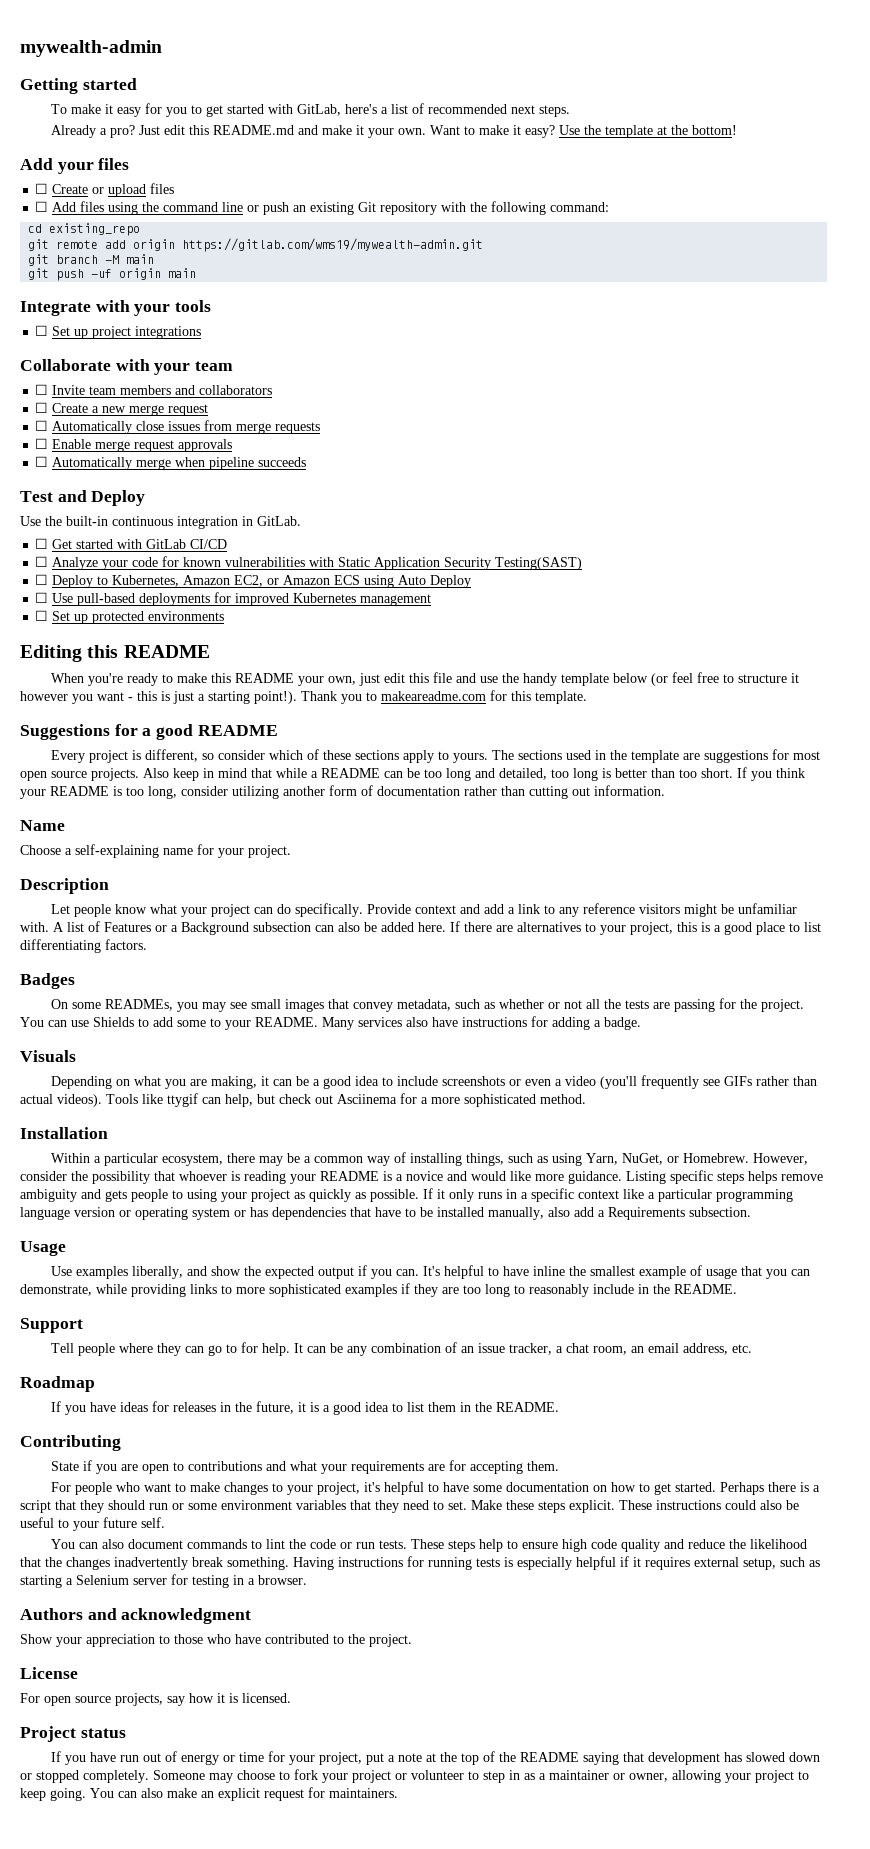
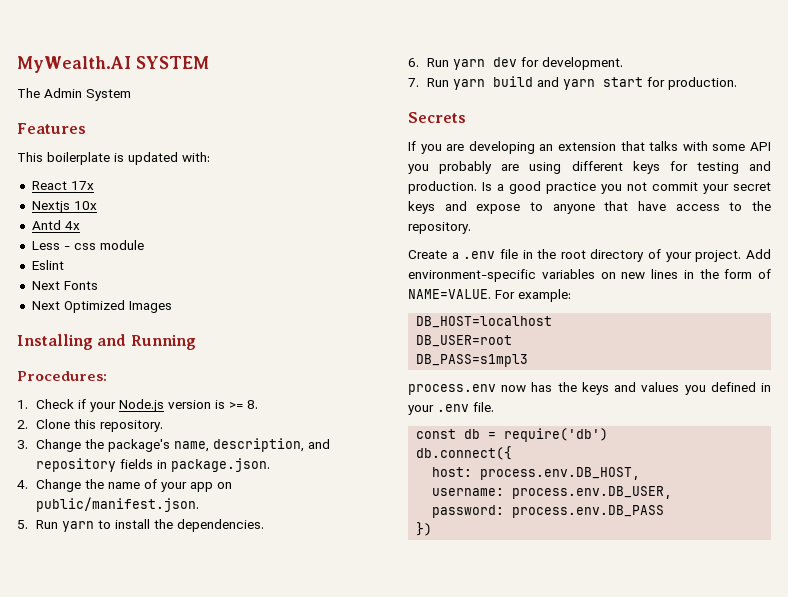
[20,40,162,57] [20,78,137,94] [50,103,570,117] [50,125,737,138] [20,158,130,174] [35,183,175,197] [35,201,610,215] [28,223,141,236] [28,238,484,252] [28,254,155,266] [28,268,197,281] [20,300,212,316] [35,325,202,339] [20,359,234,375] [35,384,273,395] [35,402,209,416] [35,420,321,434] [35,438,233,452] [35,456,307,470] [20,490,146,506] [20,516,301,529] [35,538,228,549] [35,556,583,570] [35,574,472,588] [35,592,432,606] [35,610,225,624] [20,645,210,662] [50,672,799,686] [20,690,587,704] [20,724,278,740] [50,749,820,763] [20,767,805,781] [20,785,665,799] [20,820,65,831] [20,844,291,858] [20,878,109,894] [50,903,797,917] [20,921,821,935] [20,939,147,953] [20,973,75,989] [50,998,804,1012] [20,1016,641,1030] [20,1050,76,1062] [50,1075,817,1089] [20,1093,586,1107] [20,1127,108,1139] [50,1152,808,1166] [20,1170,823,1184] [20,1188,793,1202] [20,1207,751,1220] [20,1241,66,1256] [50,1265,810,1279] [20,1283,737,1297] [20,1318,83,1333] [50,1342,752,1356] [20,1376,95,1392] [50,1401,559,1415] [20,1435,121,1451] [50,1460,559,1474] [50,1481,820,1495] [20,1500,799,1513] [20,1517,165,1531] [50,1539,807,1552] [20,1556,820,1570] [20,1574,307,1588] [20,1608,252,1624] [20,1634,412,1647] [20,1667,78,1679] [20,1693,291,1706] [20,1726,126,1742] [50,1751,820,1765] [20,1769,809,1783] [20,1787,398,1801] mywealth-admin // Getting started // To make it easy for you to get started with GitLab, here's a list of recommended next steps. // Already a pro? Just edit this README.md and make it your own. Want to make it easy? Use the template at the bottom! // Add your files // ☐ Create or upload files // ☐ Add files using the command line or push an existing Git repository with the following command: // cd existing_repo // git remote add origin https://gitlab.com/wms19/mywealth-admin.git // git branch -M main // git push -uf origin main // Integrate with your tools // ☐ Set up project integrations // Collaborate with your team // ☐ Invite team members and collaborators // ☐ Create a new merge request // ☐ Automatically close issues from merge requests // ☐ Enable merge request approvals // ☐ Automatically merge when pipeline succeeds // Test and Deploy // Use the built-in continuous integration in GitLab. // ☐ Get started with GitLab CI/CD // ☐ Analyze your code for known vulnerabilities with Static Application Security Testing(SAST) // ☐ Deploy to Kubernetes, Amazon EC2, or Amazon ECS using Auto Deploy // ☐ Use pull-based deployments for improved Kubernetes management // ☐ Set up protected environments // Editing this README // When you're ready to make this README your own, just edit this file and use the handy template below (or feel free to structure it however you want - this is just a starting point!). Thank you to makeareadme.com for this template. // Suggestions for a good README // Every project is different, so consider which of these sections apply to yours. The sections used in the template are suggestions for most open source projects. Also keep in mind that while a README can be too long and detailed, too long is better than too short. If you think your README is too long, consider utilizing another form of documentation rather than cutting out information. // Name // Choose a self-explaining name for your project. // Description // Let people know what your project can do specifically. Provide context and add a link to any reference visitors might be unfamiliar with. A list of Features or a Background subsection can also be added here. If there are alternatives to your project, this is a good place to list differentiating factors. // Badges // On some READMEs, you may see small images that convey metadata, such as whether or not all the tests are passing for the project. You can use Shields to add some to your README. Many services also have instructions for adding a badge. // Visuals // Depending on what you are making, it can be a good idea to include screenshots or even a video (you'll frequently see GIFs rather than actual videos). Tools like ttygif can help, but check out Asciinema for a more sophisticated method. // Installation // Within a particular ecosystem, there may be a common way of installing things, such as using Yarn, NuGet, or Homebrew. However, consider the possibility that whoever is reading your README is a novice and would like more guidance. Listing specific steps helps remove ambiguity and gets people to using your project as quickly as possible. If it only runs in a specific context like a particular programming language version or operating system or has dependencies that have to be installed manually, also add a Requirements subsection. // Usage // Use examples liberally, and show the expected output if you can. It's helpful to have inline the smallest example of usage that you can demonstrate, while providing links to more sophisticated examples if they are too long to reasonably include in the README. // Support // Tell people where they can go to for help. It can be any combination of an issue tracker, a chat room, an email address, etc. // Roadmap // If you have ideas for releases in the future, it is a good idea to list them in the README. // Contributing // State if you are open to contributions and what your requirements are for accepting them. // For people who want to make changes to your project, it's helpful to have some documentation on how to get started. Perhaps there is a script that they should run or some environment variables that they need to set. Make these steps explicit. These instructions could also be useful to your future self. // You can also document commands to lint the code or run tests. These steps help to ensure high code quality and reduce the likelihood that the changes inadvertently break something. Having instructions for running tests is especially helpful if it requires external setup, such as starting a Selenium server for testing in a browser. // Authors and acknowledgment // Show your appreciation to those who have contributed to the project. // License // For open source projects, say how it is licensed. // Project status // If you have run out of energy or time for your project, put a note at the top of the README saying that development has slowed down or stopped completely. Someone may choose to fork your project or volunteer to step in as a maintainer or owner, allowing your project to keep going. You can also make an explicit request for maintainers. -> [17,56,209,73] [17,88,131,101] [17,123,86,134] [17,152,210,165] [31,181,94,190] [31,201,97,213] [31,220,80,230] [31,240,144,250] [31,260,64,270] [31,281,98,290] [31,300,172,313] [17,334,196,350] [17,371,107,381] [17,399,258,412] [17,419,163,432] [17,438,330,452] [35,458,270,472] [17,479,232,492] [35,497,199,512] [17,519,264,532] [408,57,623,70] [408,76,737,90] [408,112,466,123] [408,141,771,154] [408,161,771,174] [408,181,771,194] [408,201,771,214] [408,222,471,234] [408,249,771,262] [408,269,771,282] [408,289,571,302] [416,316,553,328] [416,335,513,347] [416,354,529,367] [408,382,771,395] [408,402,494,415] [416,428,609,442] [416,446,513,460] [432,467,641,480] [432,486,673,499] [432,505,665,518] [416,522,433,536] MyWealth.AI SYSTEM // The Admin System // Features // This boilerplate is updated with: // React 17x // Nextjs 10x // Antd 4x // Less - css module // Eslint // Next Fonts // Next Optimized Images // Installing and Running // Procedures: // 1. Check if your Node.js version is >= 8. // 2. Clone this repository. // 3. Change the package's name, description, and repository fields in package.json. // 4. Change the name of your app on public/manifest.json. // 5. Run yarn to install the dependencies. // 6. Run yarn dev for development. // 7. Run yarn build and yarn start for production. // Secrets // If you are developing an extension that talks with some API you probably are using different keys for testing and production. Is a good practice you not commit your secret keys and expose to anyone that have access to the repository. // Create a .env file in the root directory of your project. Add environment-specific variables on new lines in the form of NAME=VALUE. For example: // DB_HOST=localhost // DB_USER=root // DB_PASS=s1mpl3 // process.env now has the keys and values you defined in your .env file. // const db = require('db') // db.connect({ // host: process.env.DB_HOST, // username: process.env.DB_USER, // password: process.env.DB_PASS // })

